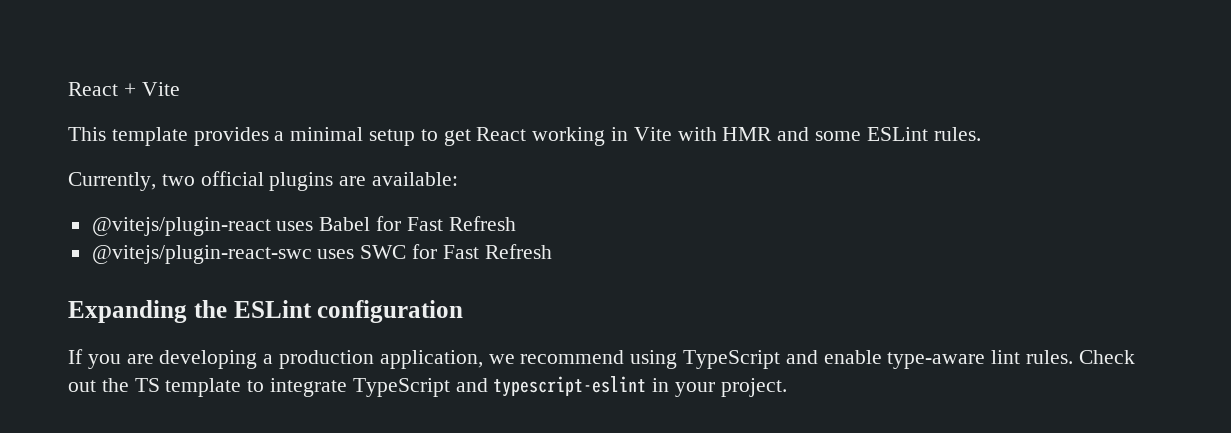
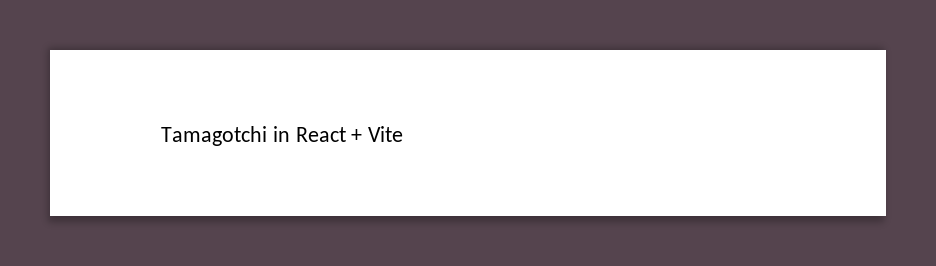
(68, 89) none -> [161,126,290,146] Tamagotchi in
[68,127,981,146] [68,171,459,191] [91,216,516,236] [91,244,552,264] [68,300,464,323] [68,349,1135,369] [68,376,787,397] // This template provides a minimal setup to get React working in Vite with HMR and some ESLint rules. // Currently, two official plugins are available: // @vitejs/plugin-react uses Babel for Fast Refresh // @vitejs/plugin-react-swc uses SWC for Fast Refresh // Expanding the ESLint configuration // If you are developing a production application, we recommend using TypeScript and enable type-aware lint rules. Check out the TS template to integrate TypeScript and typescript-eslint in your project. -> (404, 134) none

